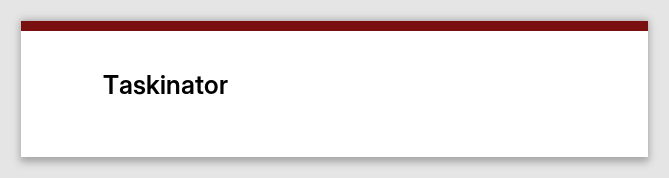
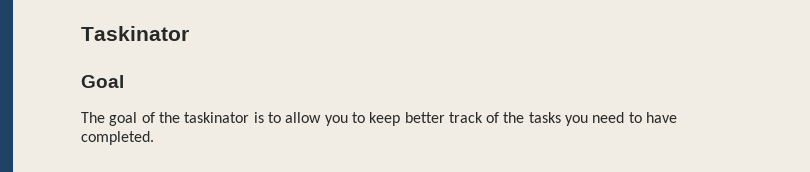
(228, 85) none -> [81,75,124,88] [81,112,678,126] [81,131,154,145] // Goal // The goal of the taskinator is to allow you to keep better track of the tasks you need to have completed.

